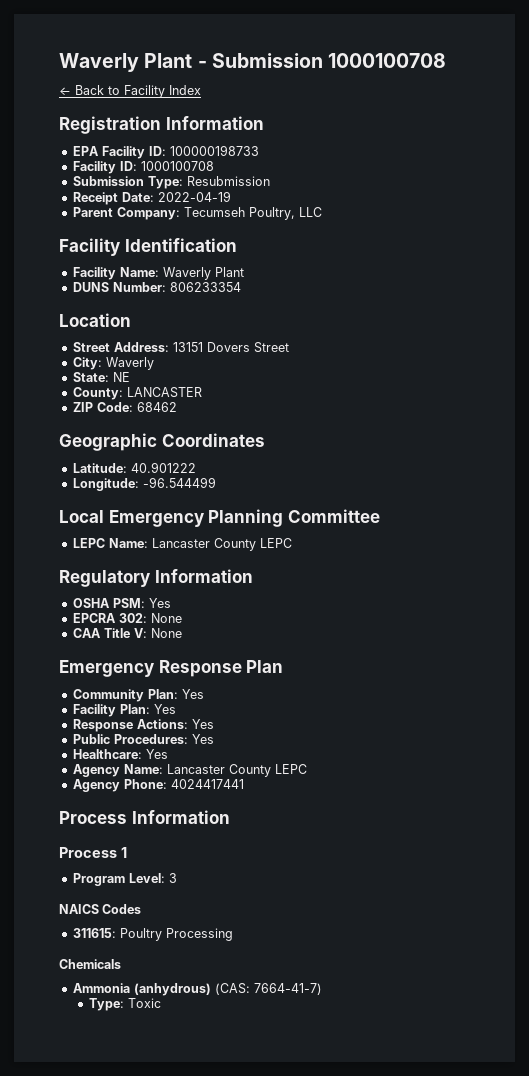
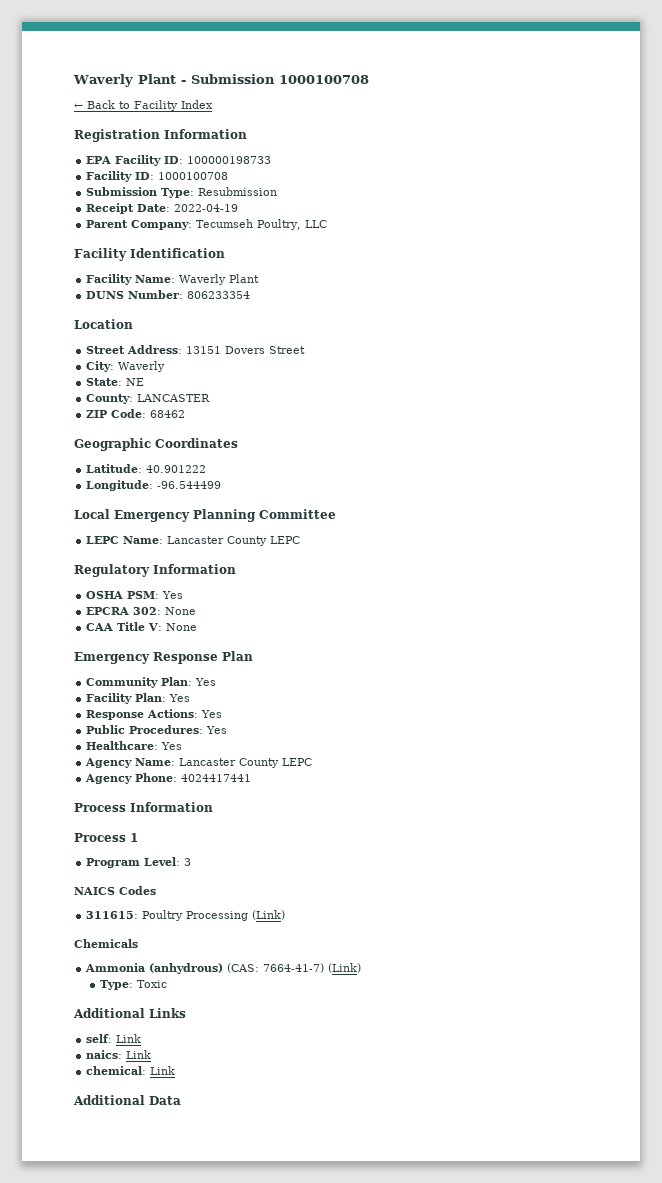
(233, 934) none -> [252,910,286,920] (Link)
(322, 989) none -> [328,963,362,973] (Link)
(162, 1003) none -> [73,1008,186,1018] [86,1034,142,1043] [86,1050,152,1059] [86,1066,176,1075] [73,1095,181,1105] // Additional Links // self: Link // naics: Link // chemical: Link // Additional Data

